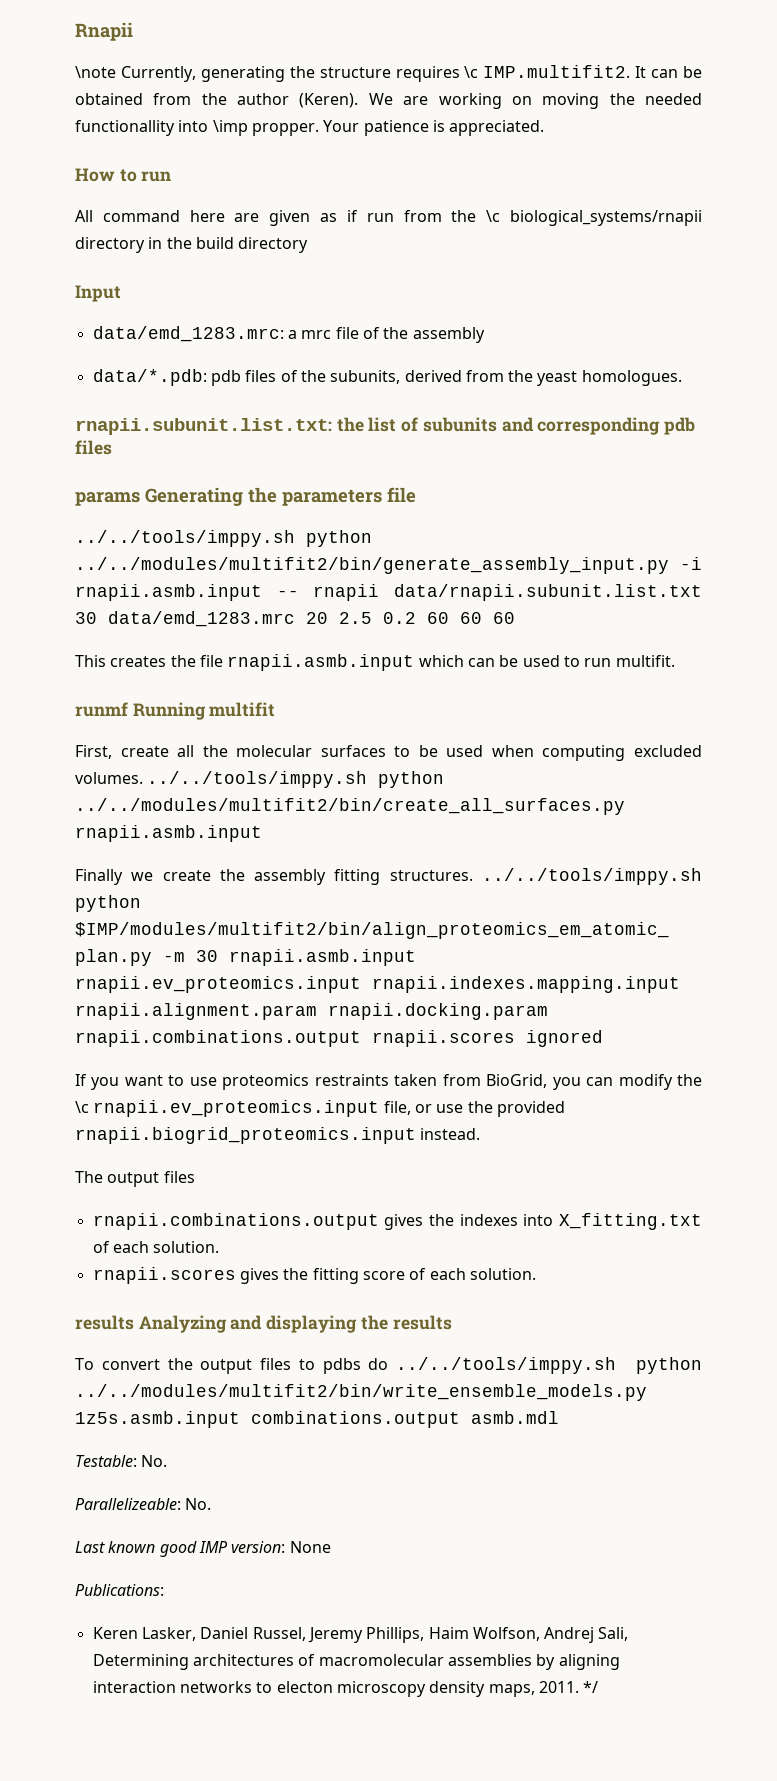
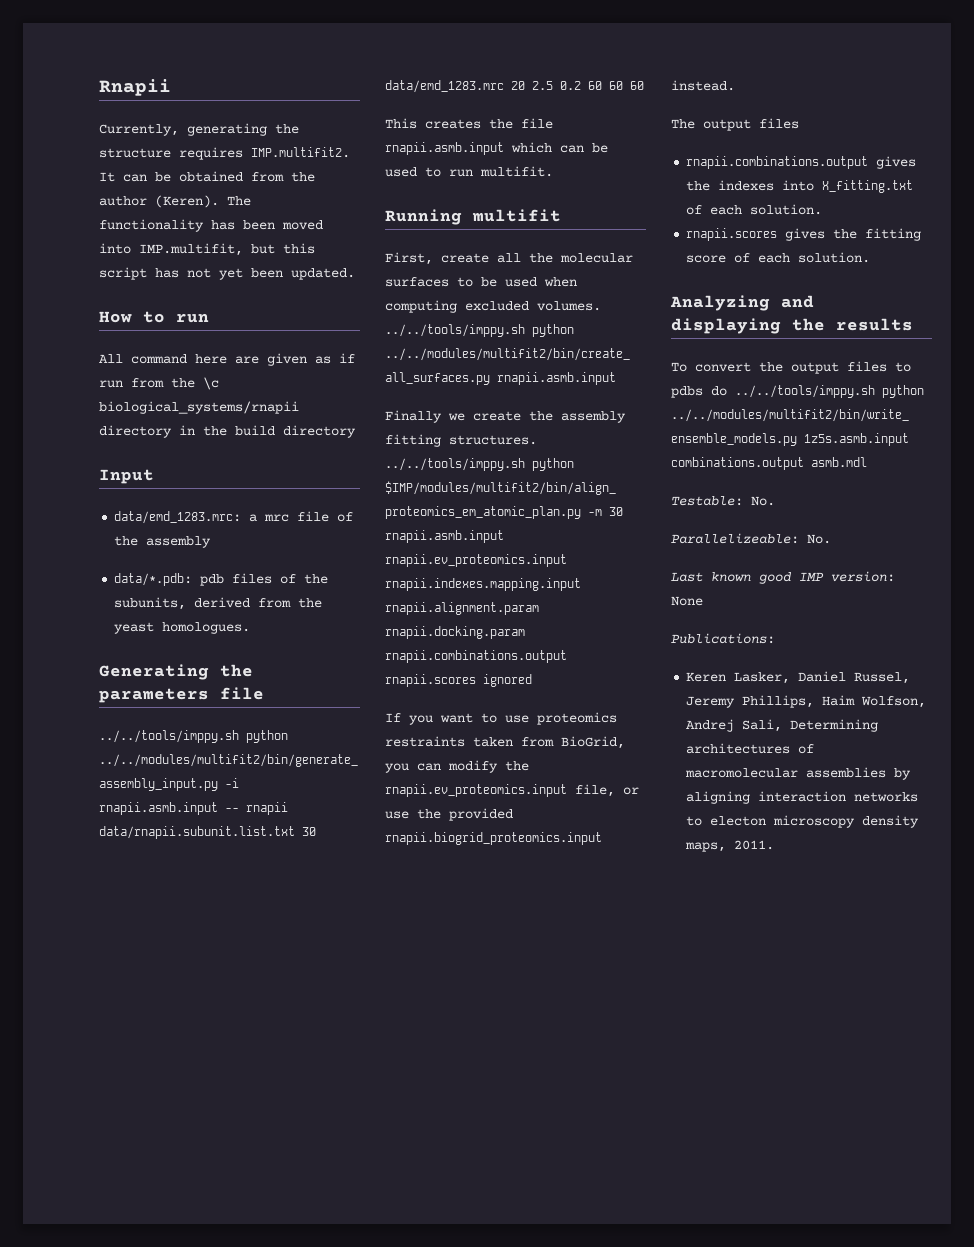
[75,66,116,78] \note -> (171, 87) none
[464,66,479,78] \c -> (243, 153) none
[368,93,703,109] [75,120,545,136] We are working on moving the needed functionallity into \imp propper. Your patience is appreciated. -> [227,196,251,206] [99,219,323,232] [99,243,315,256] [99,267,355,280] The functionality has been moved into IMP.multifit, but this script has not yet been updated.
[75,417,696,435] [75,440,112,455] [75,492,140,506] rnapii.subunit.list.txt: the list of subunits and corresponding pdb files // params -> (251, 628) none
[75,702,128,717] runmf -> (553, 171) none
[75,1101,89,1113] \c -> (529, 766) none
[75,1315,134,1330] results -> (871, 257) none
[583,1681,599,1693] */ -> (775, 845) none

